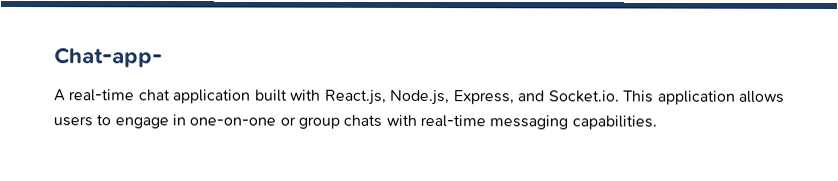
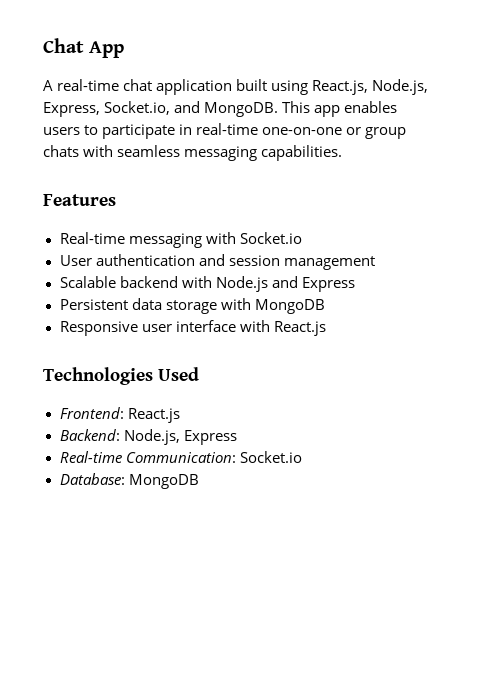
[54,47,163,68] Chat-app- -> [43,38,125,58] Chat App
[289,89,322,101] with -> [271,80,309,95] using
[517,90,785,105] [53,114,186,129] and Socket.io. This application allows users to engage in -> [104,101,398,117] [43,123,259,139] Socket.io, and MongoDB. This app enables users to participate in real-time
[419,115,486,128] real-time -> [117,145,181,157] seamless
(657, 122) none -> [43,194,116,206] [59,232,302,248] [59,254,375,270] [59,276,355,292] [59,298,325,314] [59,320,326,336] [43,367,200,385] [59,407,180,423] [59,429,237,445] [59,451,302,463] [59,473,199,489] // Features // Real-time messaging with Socket.io // User authentication and session management // Scalable backend with Node.js and Express // Persistent data storage with MongoDB // Responsive user interface with React.js // Technologies Used // Frontend: React.js // Backend: Node.js, Express // Real-time Communication: Socket.io // Database: MongoDB

